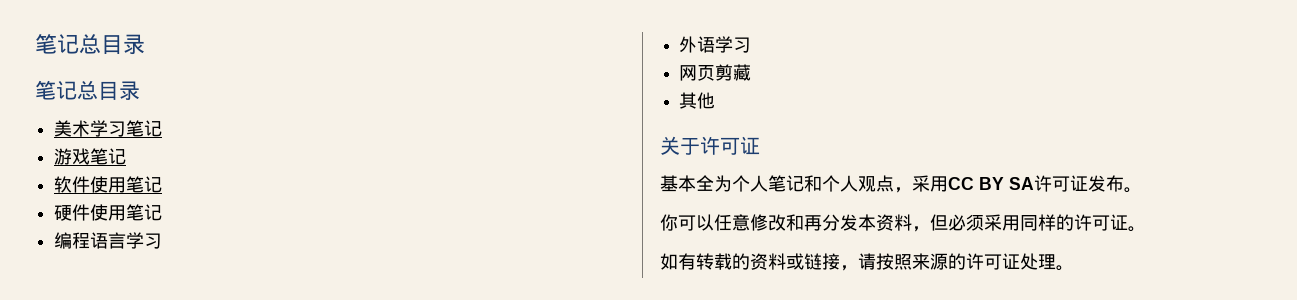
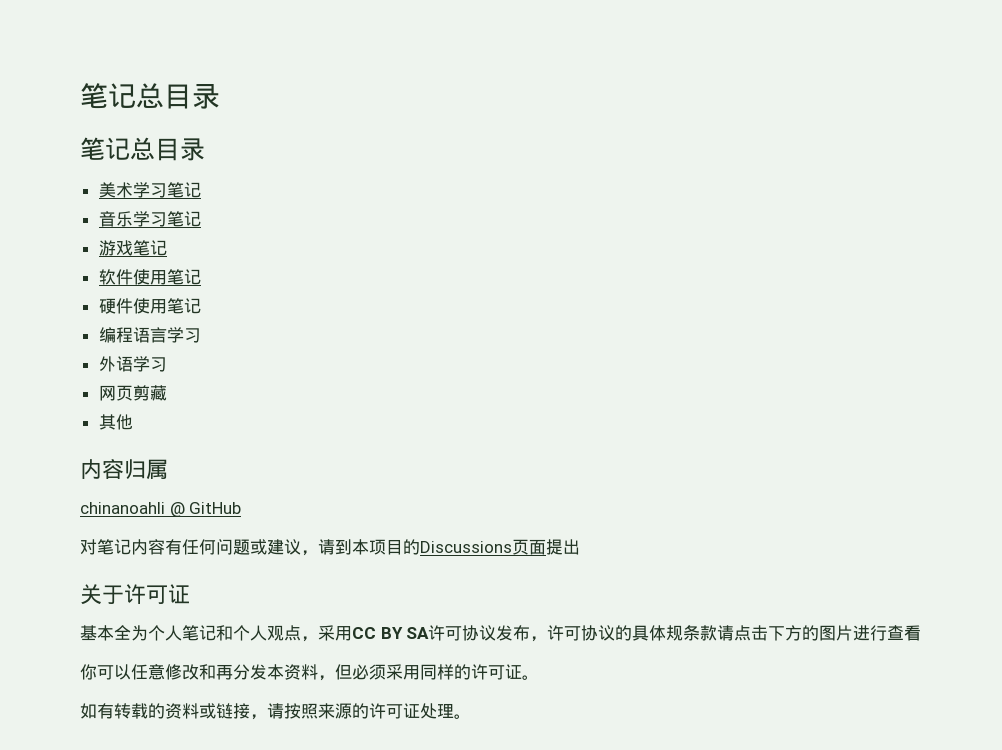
(163, 128) none -> [98,211,201,227] // 音乐学习笔记
(716, 100) none -> [80,459,168,480] [80,502,242,517] [80,539,580,556] // 内容归属 // chinanoahli @ GitHub // 对笔记内容有任何问题或建议，请到本项目的Discussions页面提出
[1070,175,1142,193] 证发布。 -> [462,625,922,642] 协议发布，许可协议的具体规条款请点击下方的图片进行查看

